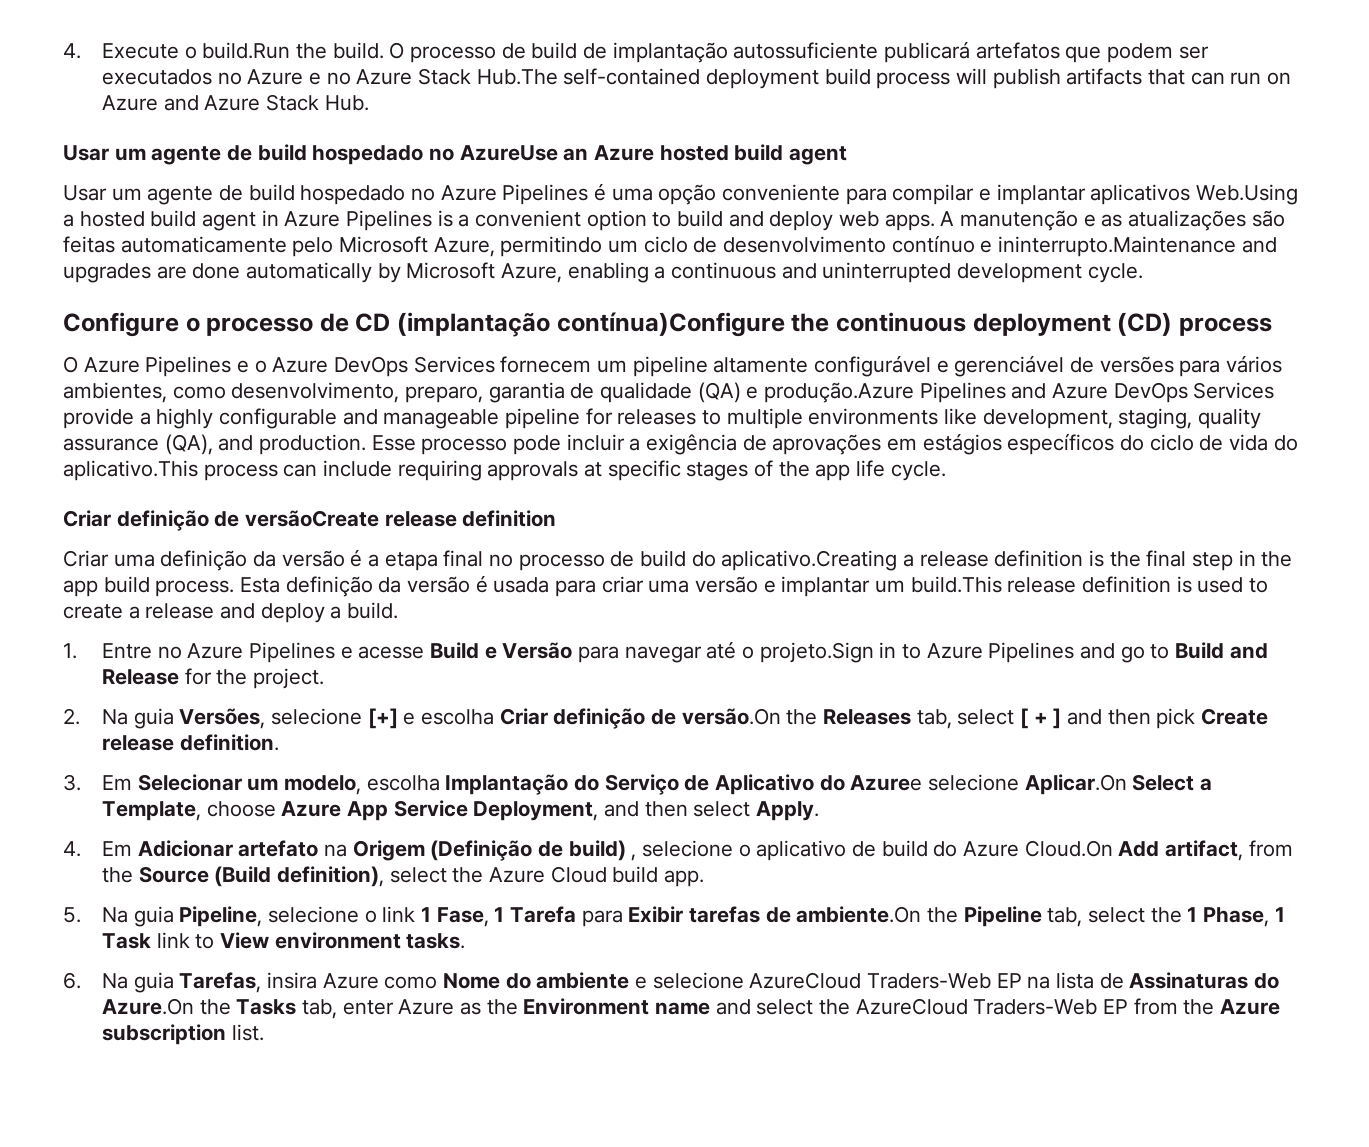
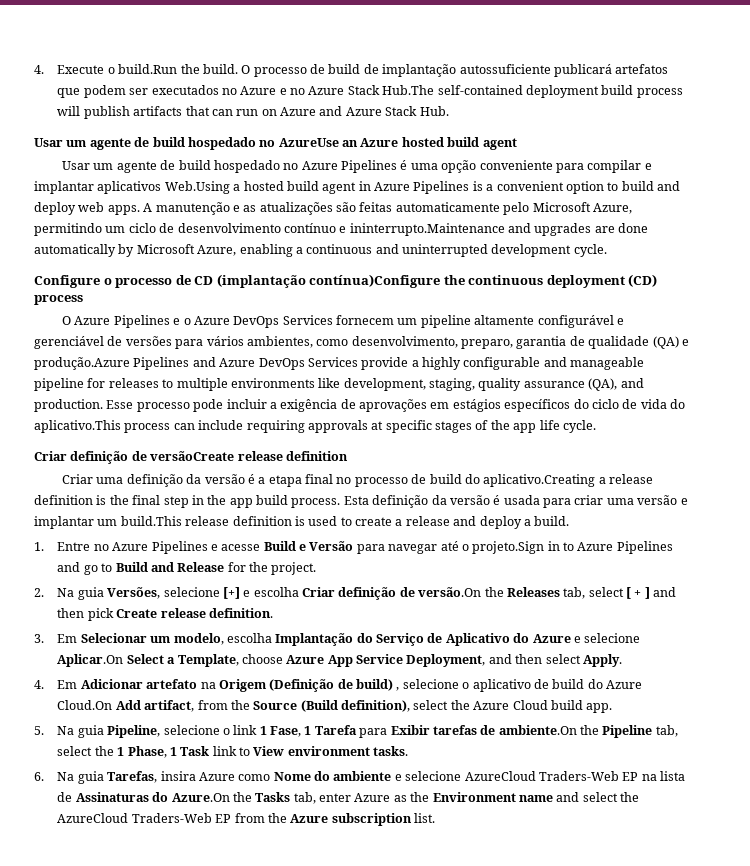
[850,775,923,791] Azuree -> [532,634,581,643] Azure e

